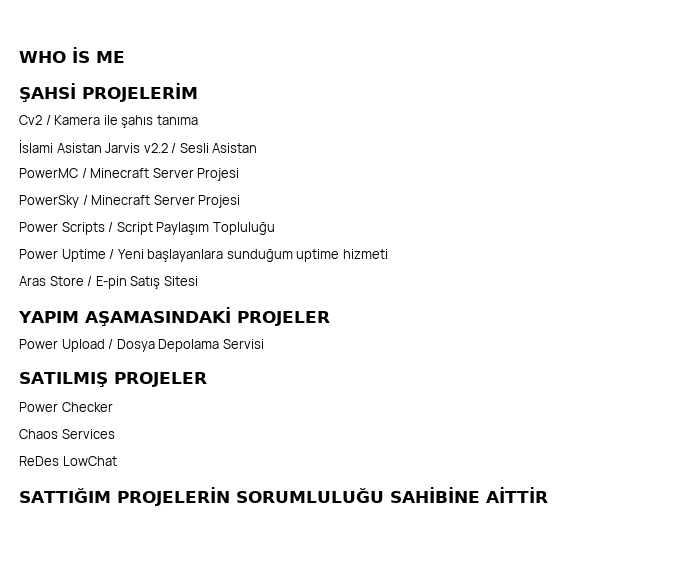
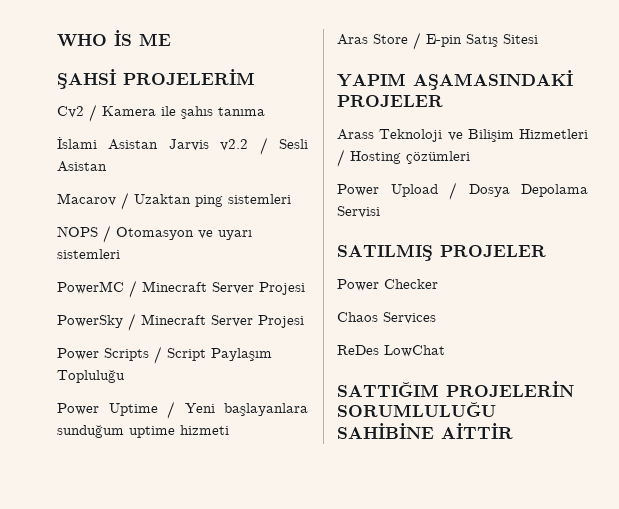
(258, 148) none -> [57,192,291,210] [57,225,252,243] [57,249,120,259] // Macarov / Uzaktan ping sistemleri // NOPS / Otomasyon ve uyarı sistemleri
(330, 318) none -> [337,129,588,142] [337,149,470,167] // Arass Teknoloji ve Bilişim Hizmetleri / Hosting çözümleri

